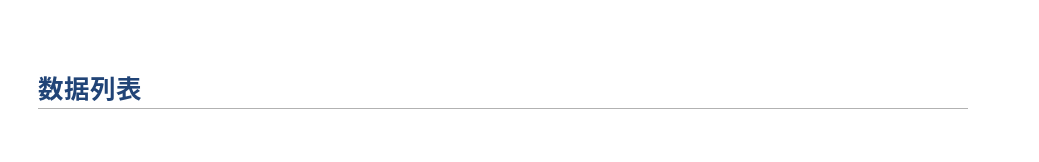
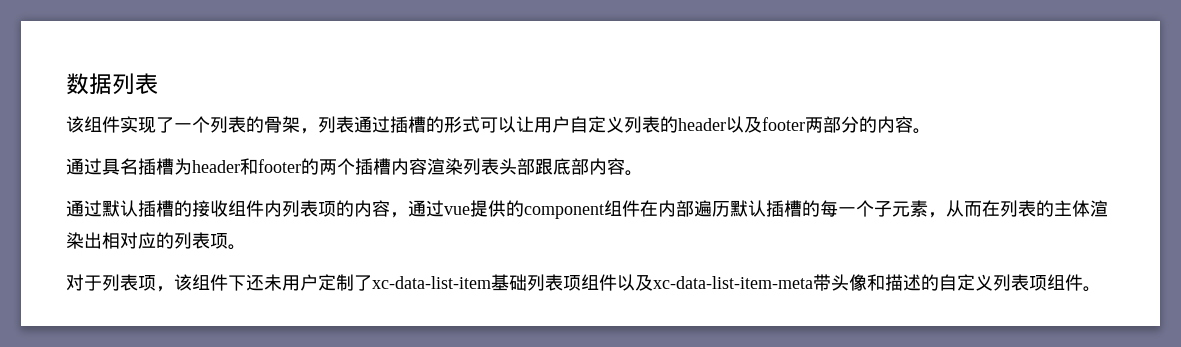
(142, 88) none -> [66,116,931,134] [66,158,643,176] [66,200,1108,219] [66,232,246,250] [66,274,1101,292] // 该组件实现了一个列表的骨架，列表通过插槽的形式可以让用户自定义列表的header以及footer两部分的内容。 // 通过具名插槽为header和footer的两个插槽内容渲染列表头部跟底部内容。 // 通过默认插槽的接收组件内列表项的内容，通过vue提供的component组件在内部遍历默认插槽的每一个子元素，从而在列表的主体渲染出相对应的列表项。 // 对于列表项，该组件下还未用户定制了xc-data-list-item基础列表项组件以及xc-data-list-item-meta带头像和描述的自定义列表项组件。

